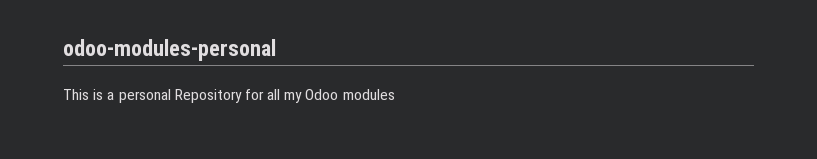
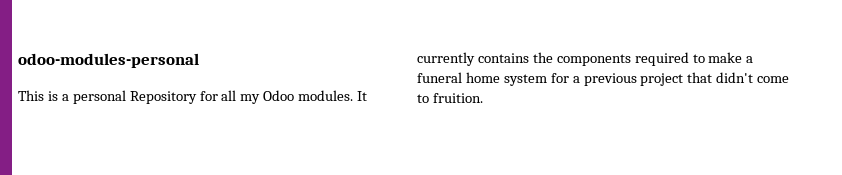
[342,89,395,100] modules -> [298,90,368,101] [417,52,754,66] [417,72,790,86] [417,93,483,103] modules. It currently contains the components required to make a funeral home system for a previous project that didn't come to fruition.

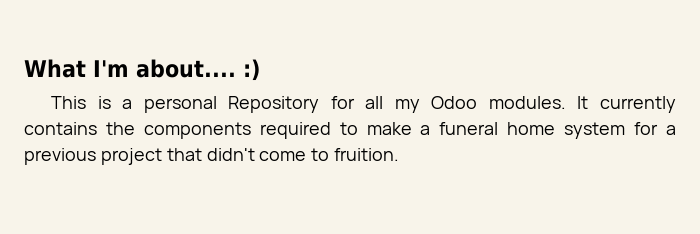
[18,53,199,68] odoo-modules-personal -> [24,59,260,81] What I'm about.... :)

